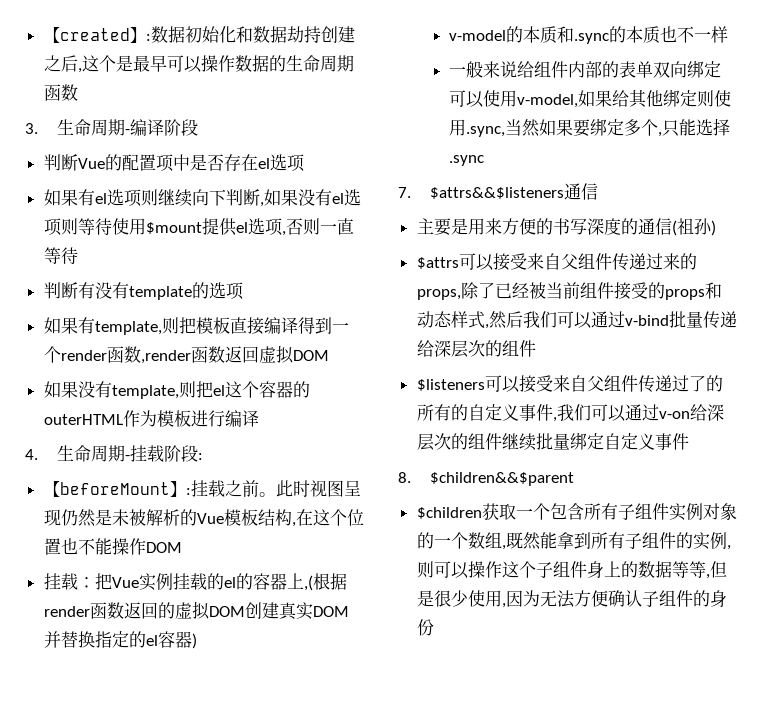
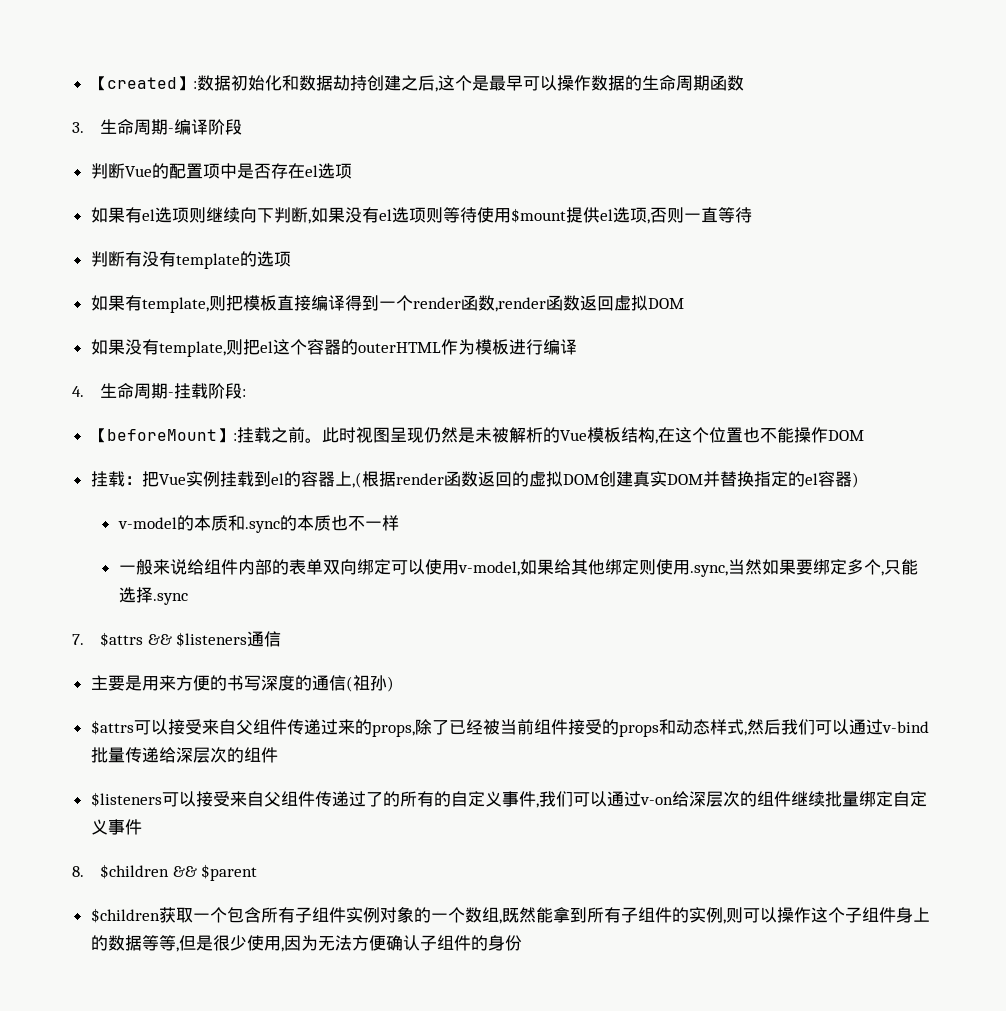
[206,573,224,590] 的 -> [253,471,271,487] 到
[430,187,565,199] $attrs&&$listeners -> [100,632,248,647] $attrs && $listeners
[430,472,575,486] $children&&$parent -> [100,864,258,881] $children && $parent

